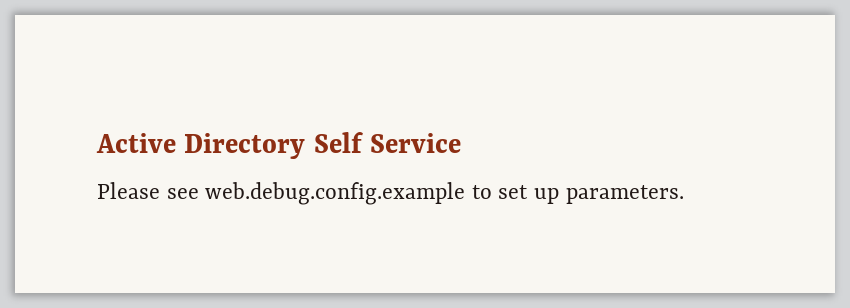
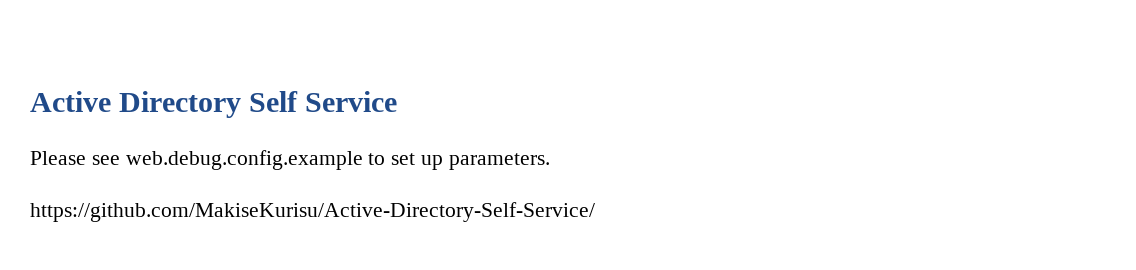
(684, 194) none -> [30,202,595,222] // https://github.com/MakiseKurisu/Active-Directory-Self-Service/

